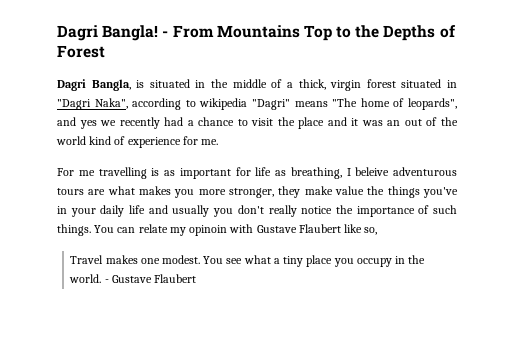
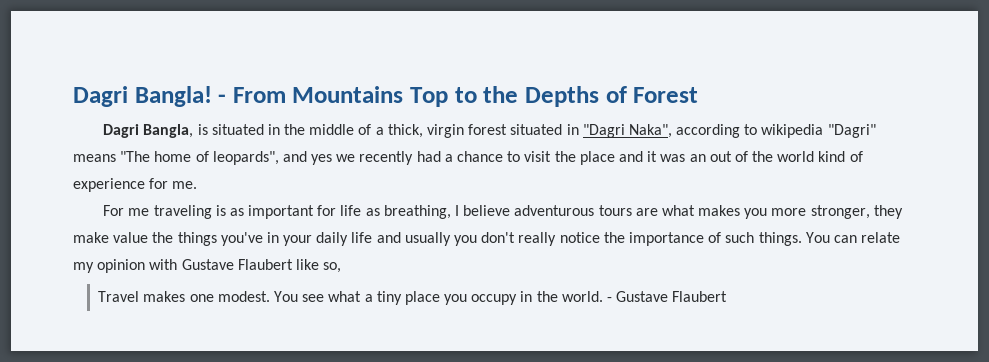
[98,167,147,179] travelling -> [153,205,212,219] traveling
[355,167,390,176] beleive -> [463,205,511,216] believe
[189,225,228,236] opinoin -> [97,259,146,273] opinion

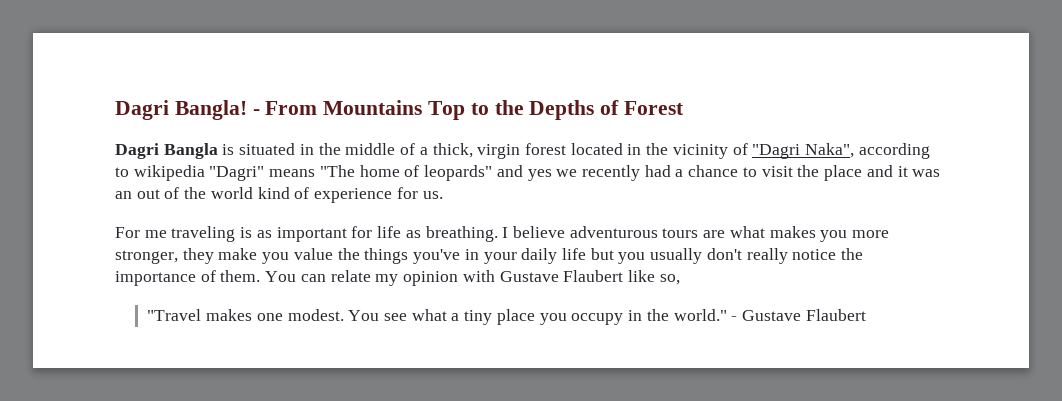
[143,124,194,138] Bangla, -> [163,143,218,159] Bangla
[510,124,579,135] situated in -> [570,143,748,159] located in the vicinity of
[212,151,279,165] leopards", -> [424,165,493,181] leopards"
[172,181,198,189] me. -> [422,191,443,199] us.
[383,205,451,219] breathing, -> [425,226,498,242] breathing.
(109, 237) none -> [262,252,290,264] you
[376,232,478,246] and usually you -> [590,248,703,264] but you usually
[725,232,802,246] such things. -> [220,270,261,282] them.
[98,291,140,302] Travel -> [147,309,202,321] "Travel
[561,291,603,302] world. -> [673,309,727,321] world."

